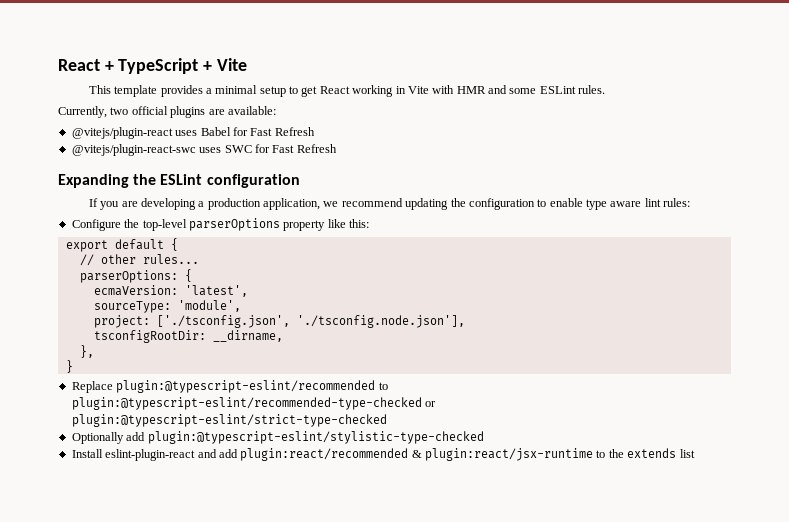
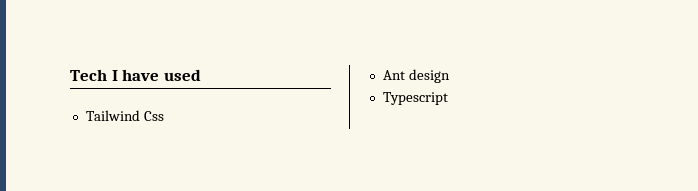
[58,58,247,74] [88,85,606,97] [58,106,276,118] [71,127,315,139] [71,144,337,156] [58,174,300,188] [88,198,691,210] [71,218,369,231] [65,238,178,252] [79,254,199,266] [79,269,192,283] [93,285,248,297] [93,300,241,313] [93,315,465,328] [93,330,283,343] [79,345,94,358] [65,360,73,373] [71,380,388,393] [71,397,437,410] [71,414,387,427] [71,431,484,444] [71,448,695,461] React + TypeScript + Vite // This template provides a minimal setup to get React working in Vite with HMR and some ESLint rules. // Currently, two official plugins are available: // @vitejs/plugin-react uses Babel for Fast Refresh // @vitejs/plugin-react-swc uses SWC for Fast Refresh // Expanding the ESLint configuration // If you are developing a production application, we recommend updating the configuration to enable type aware lint rules: // Configure the top-level parserOptions property like this: // export default { // // other rules... // parserOptions: { // ecmaVersion: 'latest', // sourceType: 'module', // project: ['./tsconfig.json', './tsconfig.node.json'], // tsconfigRootDir: __dirname, // }, // } // Replace plugin:@typescript-eslint/recommended to plugin:@typescript-eslint/recommended-type-checked or plugin:@typescript-eslint/strict-type-checked // Optionally add plugin:@typescript-eslint/stylistic-type-checked // Install eslint-plugin-react and add plugin:react/recommended & plugin:react/jsx-runtime to the extends list -> [70,69,201,81] [85,110,164,121] [382,69,450,83] [382,92,448,105] Tech I have used // Tailwind Css // Ant design // Typescript

